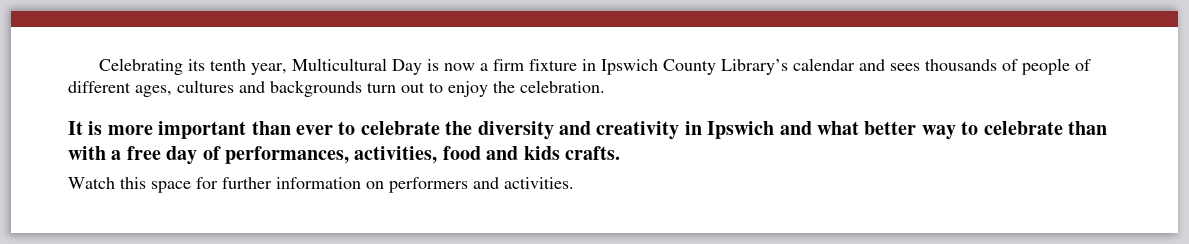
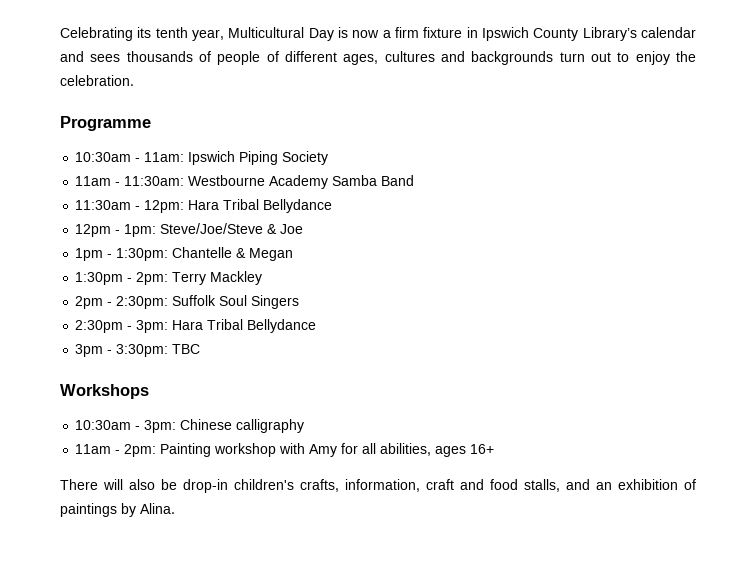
[68,121,1107,140] [68,146,620,165] [68,177,574,193] It is more important than ever to celebrate the diversity and creativity in Ipswich and what better way to celebrate than with a free day of performances, activities, food and kids crafts. // Watch this space for further information on performers and activities. -> [60,116,151,131] [75,151,329,165] [75,175,415,189] [75,199,333,213] [75,223,304,237] [75,247,294,261] [75,271,263,285] [75,295,300,309] [75,319,317,333] [75,344,201,357] [60,384,149,399] [75,419,305,433] [75,443,495,457] [60,479,696,493] [60,503,175,517] Programme // 10:30am - 11am: Ipswich Piping Society // 11am - 11:30am: Westbourne Academy Samba Band // 11:30am - 12pm: Hara Tribal Bellydance // 12pm - 1pm: Steve/Joe/Steve & Joe // 1pm - 1:30pm: Chantelle & Megan // 1:30pm - 2pm: Terry Mackley // 2pm - 2:30pm: Suffolk Soul Singers // 2:30pm - 3pm: Hara Tribal Bellydance // 3pm - 3:30pm: TBC // Workshops // 10:30am - 3pm: Chinese calligraphy // 11am - 2pm: Painting workshop with Amy for all abilities, ages 16+ // There will also be drop-in children's crafts, information, craft and food stalls, and an exhibition of paintings by Alina.

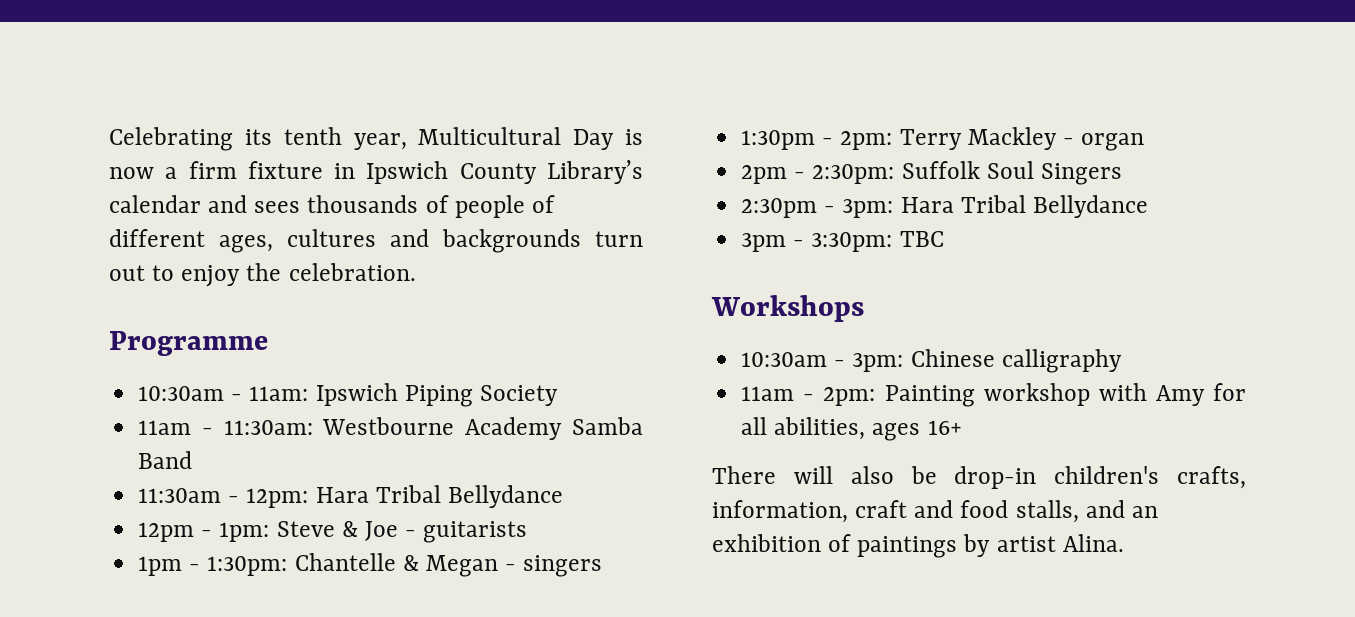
[160,223,264,234] Steve/Joe/Steve -> [276,521,335,537] Steve
(304, 229) none -> [405,521,528,543] - guitarists
(294, 254) none -> [505,555,603,577] - singers
(263, 278) none -> [1062,133,1145,151] - organ
(136, 510) none -> [996,536,1056,552] artist

